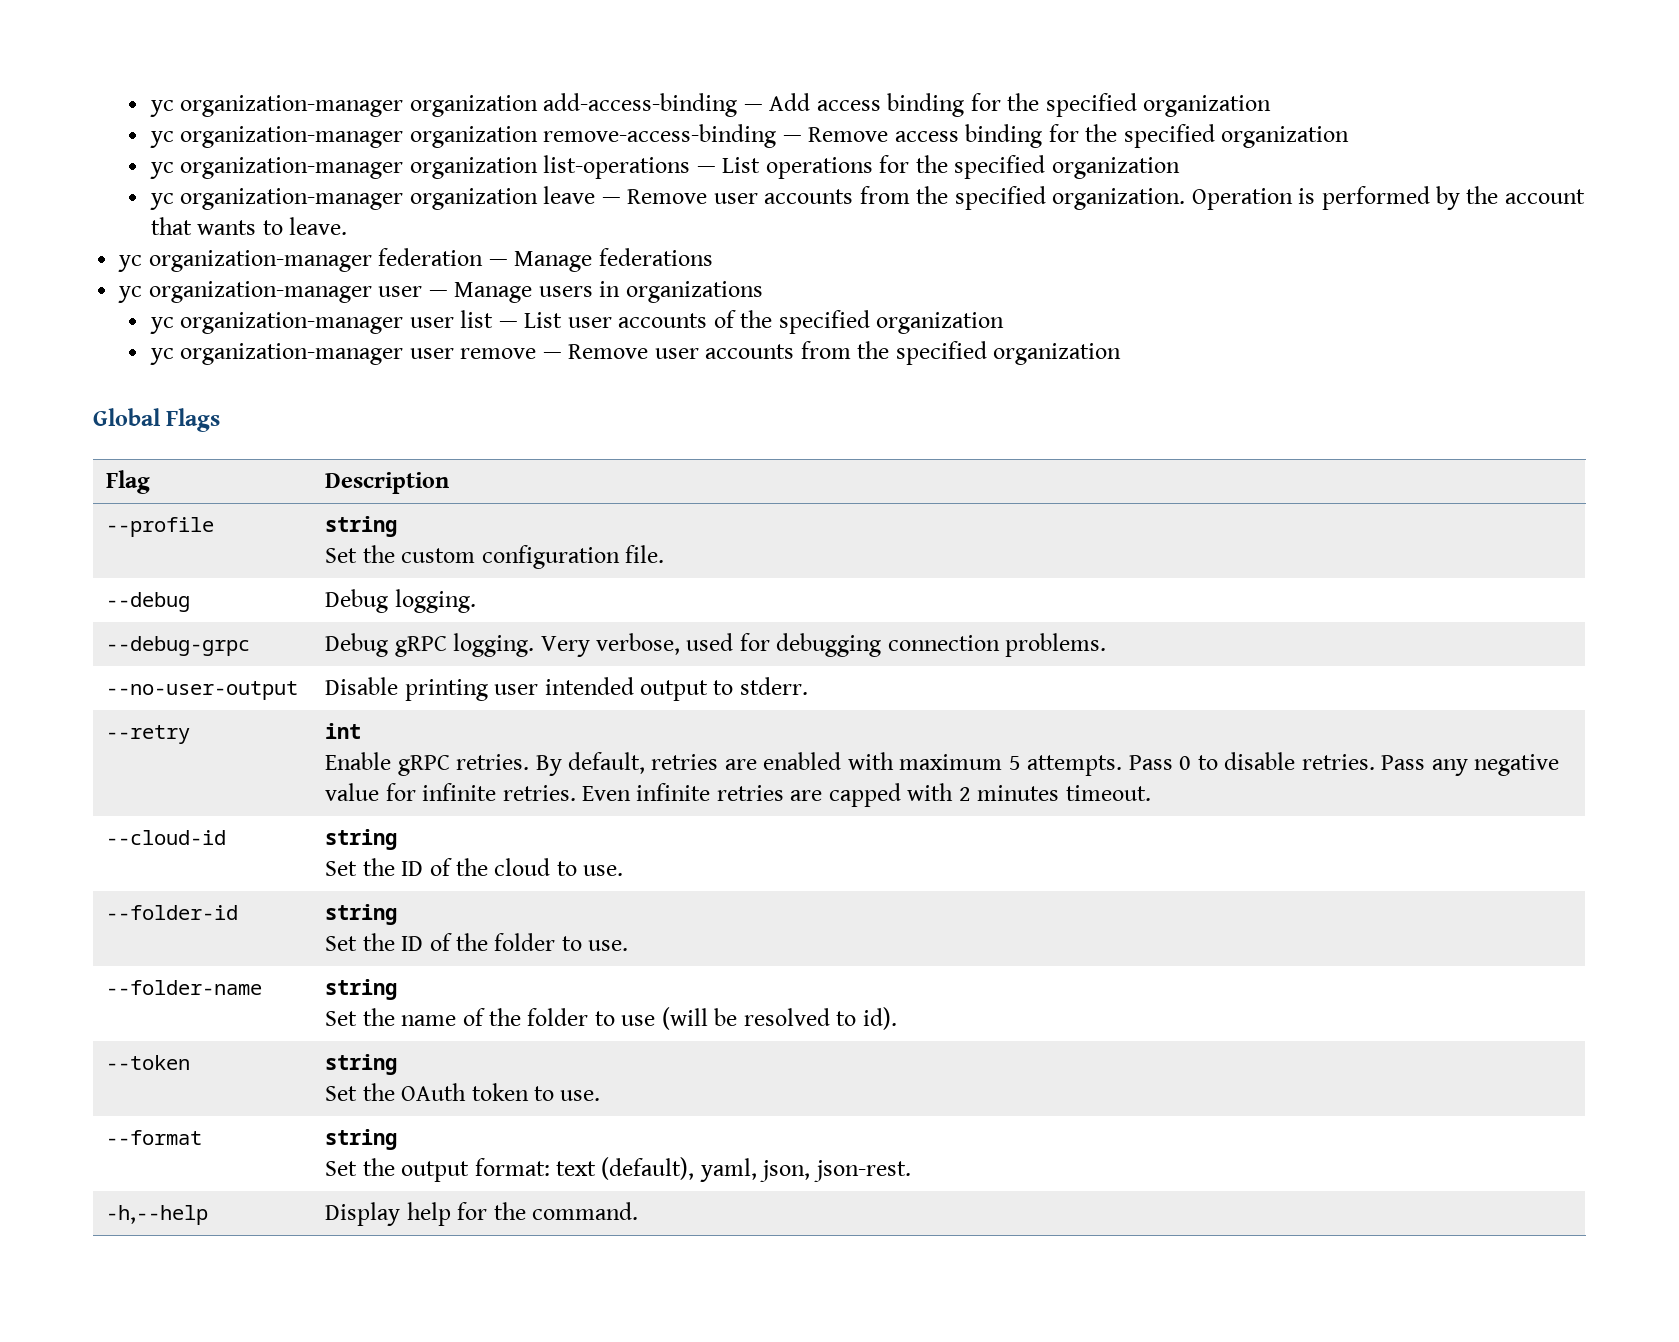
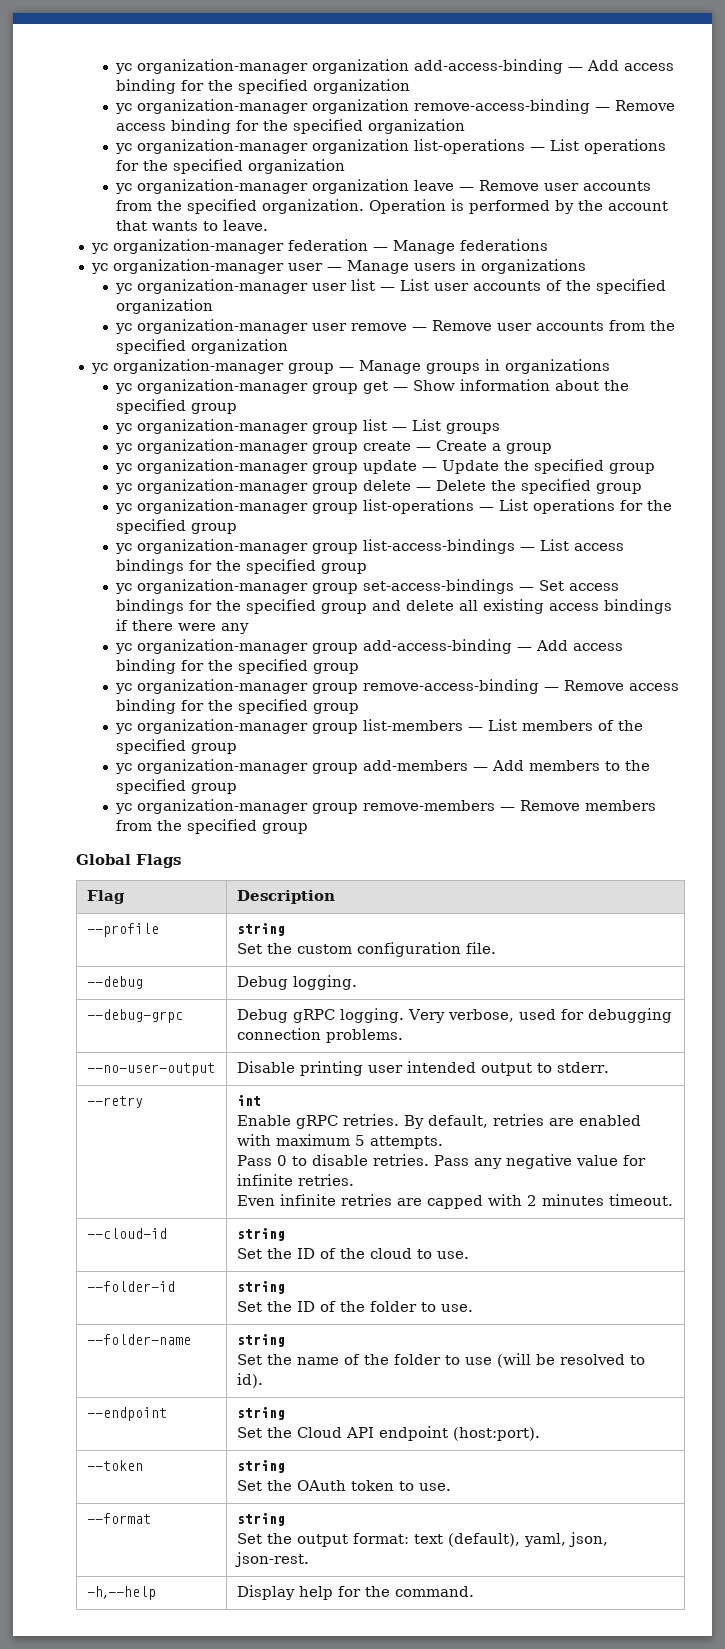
(1122, 354) none -> [90,359,610,374] [115,379,630,394] [116,399,238,414] [115,419,501,434] [115,439,553,454] [115,459,656,474] [115,479,643,494] [115,499,673,514] [116,519,238,534] [115,539,625,554] [116,559,368,574] [115,579,620,594] [116,599,673,614] [116,619,250,634] [115,639,624,654] [116,659,360,674] [115,679,680,694] [116,699,360,714] [115,719,644,734] [116,739,238,754] [115,759,651,774] [116,779,238,794] [115,799,657,814] [116,819,309,834] // yc organization-manager group — Manage groups in organizations // yc organization-manager group get — Show information about the specified group // yc organization-manager group list — List groups // yc organization-manager group create — Create a group // yc organization-manager group update — Update the specified group // yc organization-manager group delete — Delete the specified group // yc organization-manager group list-operations — List operations for the specified group // yc organization-manager group list-access-bindings — List access bindings for the specified group // yc organization-manager group set-access-bindings — Set access bindings for the specified group and delete all existing access bindings if there were any // yc organization-manager group add-access-binding — Add access binding for the specified group // yc organization-manager group remove-access-binding — Remove access binding for the specified group // yc organization-manager group list-members — List members of the specified group // yc organization-manager group add-members — Add members to the specified group // yc organization-manager group remove-members — Remove members from the specified group
(1123, 765) none -> (443, 1142) //
(576, 793) none -> (354, 1180) //
(897, 1018) none -> [86,1407,167,1421] [236,1407,285,1420] [236,1426,540,1441] // --endpoint | string // Set the Cloud API endpoint (host:port).

